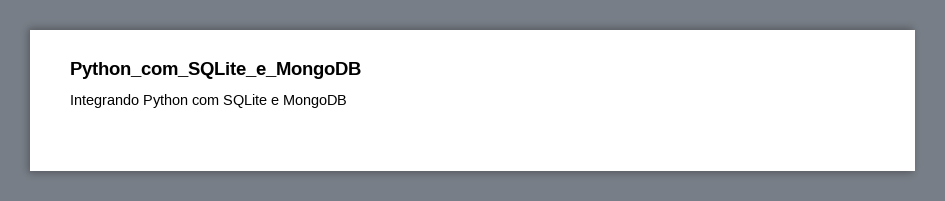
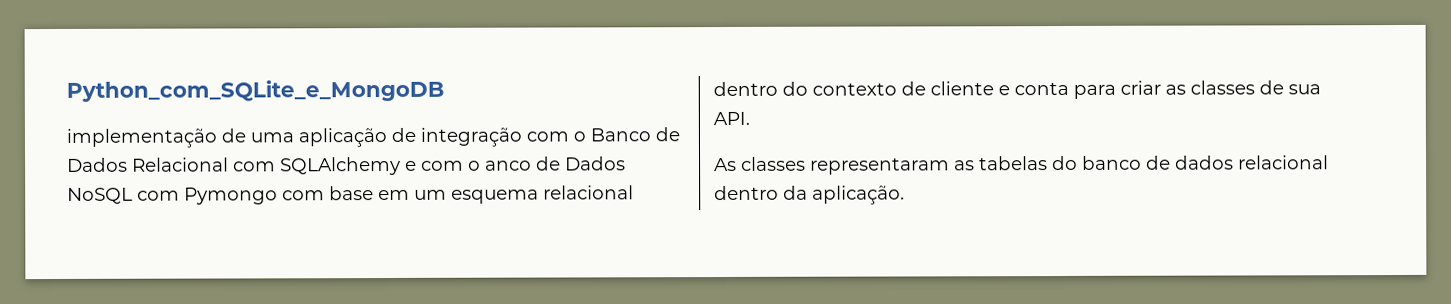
[70,94,347,108] Integrando Python com SQLite e MongoDB -> [66,127,680,148] [67,156,626,176] [67,185,634,205] [713,80,1321,99] [713,111,750,126] [714,155,1329,175] [714,185,905,205] implementação de uma aplicação de integração com o Banco de Dados Relacional com SQLAlchemy e com o anco de Dados NoSQL com Pymongo com base em um esquema relacional dentro do contexto de cliente e conta para criar as classes de sua API. // As classes representaram as tabelas do banco de dados relacional dentro da aplicação.

